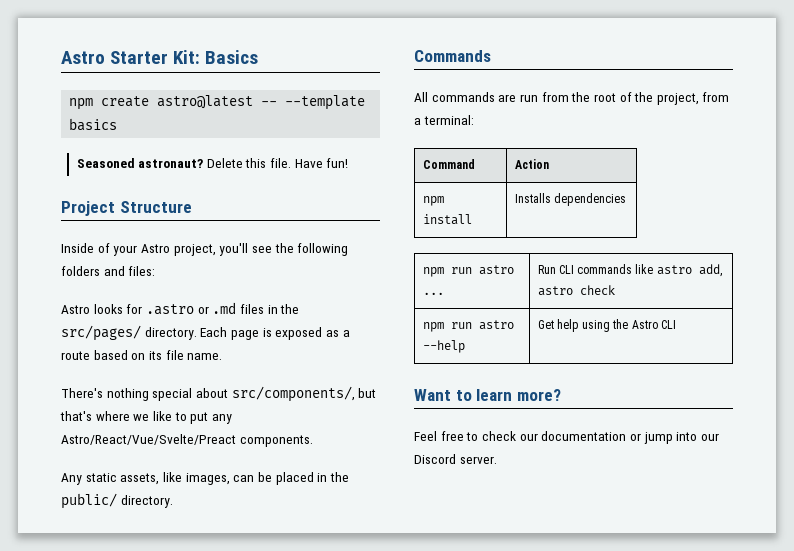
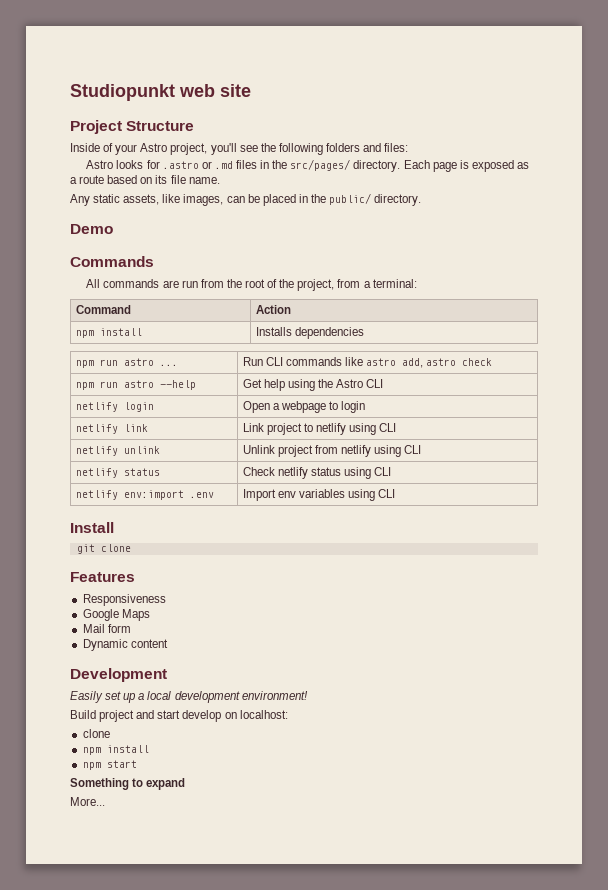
[61,50,259,64] [69,95,366,110] [69,118,118,131] [76,158,349,168] Astro Starter Kit: Basics // npm create astro@latest -- --template basics // Seasoned astronaut? Delete this file. Have fun! -> [70,84,251,101] Studiopunkt web site
[61,386,377,402] [60,411,232,424] [61,434,313,447] // There's nothing special about src/components/, but that's where we like to put any Astro/React/Vue/Svelte/Preact components. -> (220, 180) none
(173, 501) none -> [70,224,113,234] // Demo
[414,389,561,401] [414,431,719,444] [414,454,497,464] // Want to learn more? // Feel free to check our documentation or jump into our Discord server. -> [75,402,154,412] [242,401,365,413] [75,424,148,434] [242,423,397,435] [75,446,160,456] [242,445,422,457] [75,468,160,478] [242,467,391,479] [75,490,214,500] [242,489,395,501] [70,522,114,533] [76,544,131,554] [70,572,135,582] [82,594,166,606] [82,609,150,621] [82,624,131,633] [82,639,168,651] [70,668,167,682] [70,691,308,703] [70,710,288,722] [82,729,110,738] [82,745,149,755] [82,760,137,770] [70,778,186,790] [70,797,105,806] // netlify login | Open a webpage to login // netlify link | Link project to netlify using CLI // netlify unlink | Unlink project from netlify using CLI // netlify status | Check netlify status using CLI // netlify env:import .env | Import env variables using CLI // Install // git clone // Features // Responsiveness // Google Maps // Mail form // Dynamic content // Development // Easily set up a local development environment! // Build project and start develop on localhost: // clone // npm install // npm start // Something to expand // More...

